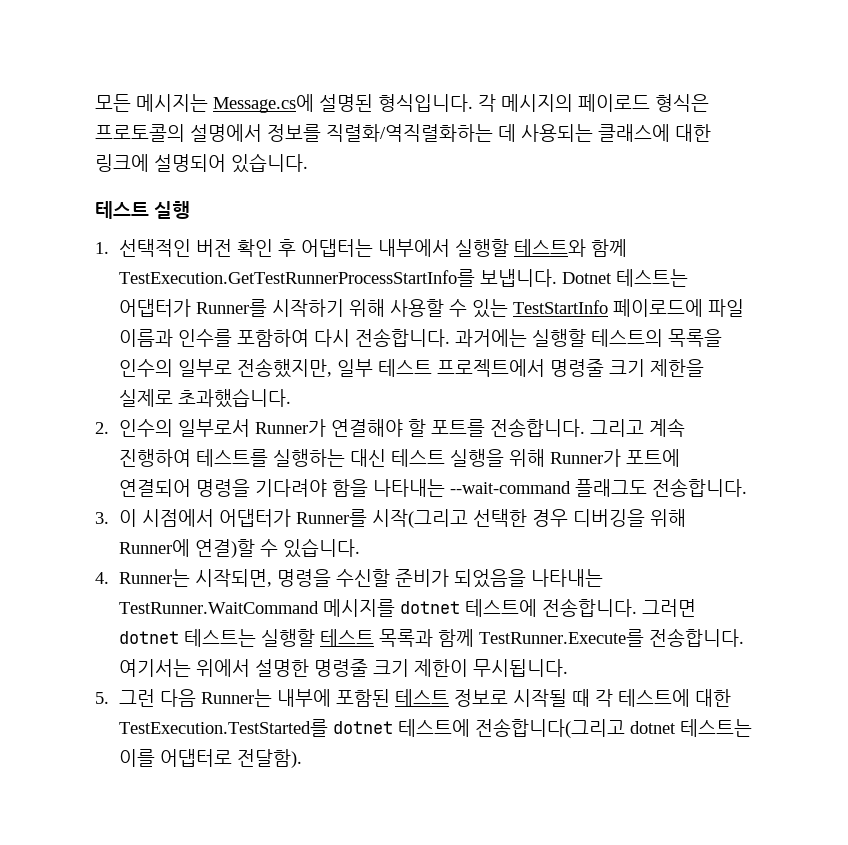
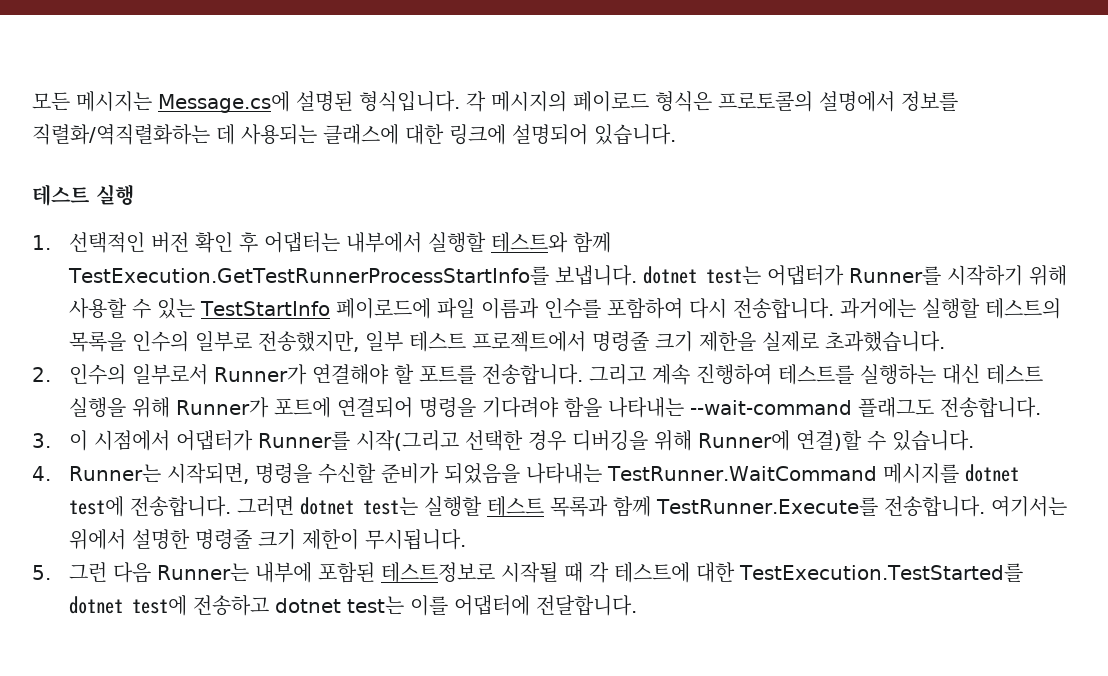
[561,269,688,287] Dotnet 테스트는 -> [642,266,761,284] dotnet test는
[464,599,537,617] 테스트에 -> [68,496,124,517] test에
[183,629,256,647] 테스트는 -> [362,497,418,515] test는
[394,689,508,707] 테스트 정보로 -> [380,562,495,583] 테스트정보로
[397,718,752,738] [118,749,302,768] 테스트에 전송합니다(그리고 dotnet 테스트는 이를 어댑터로 전달함). -> [131,595,637,616] test에 전송하고 dotnet test는 이를 어댑터에 전달합니다.

